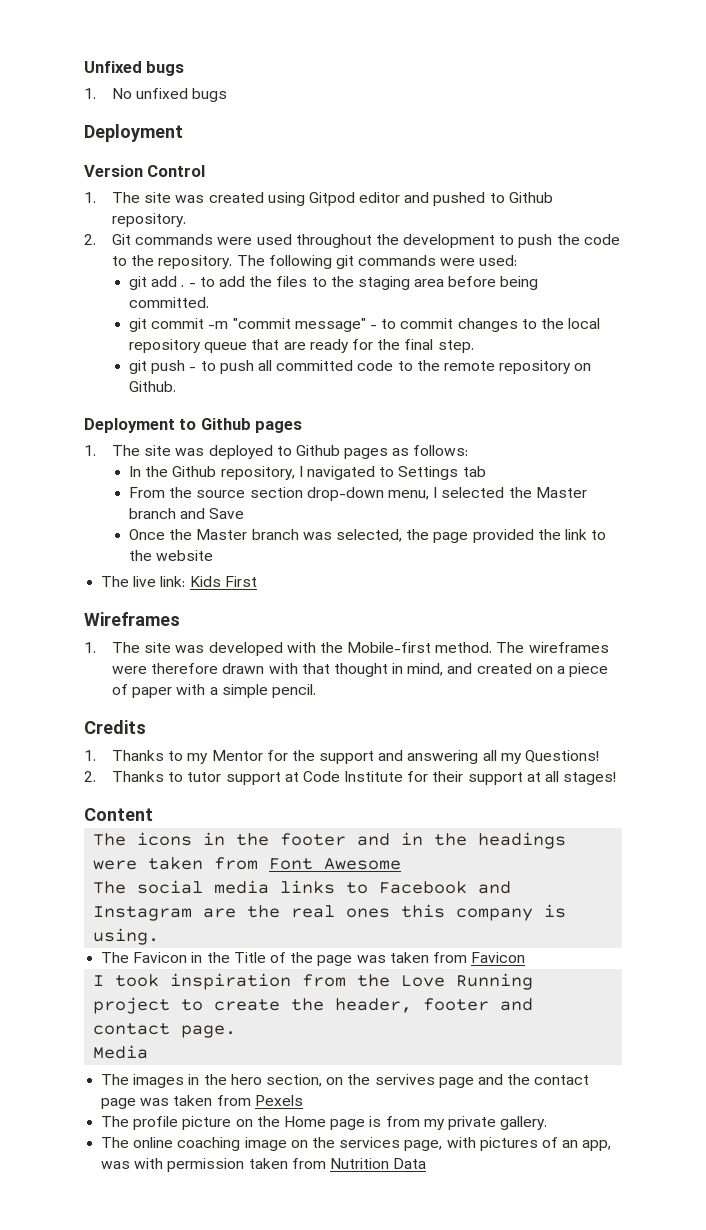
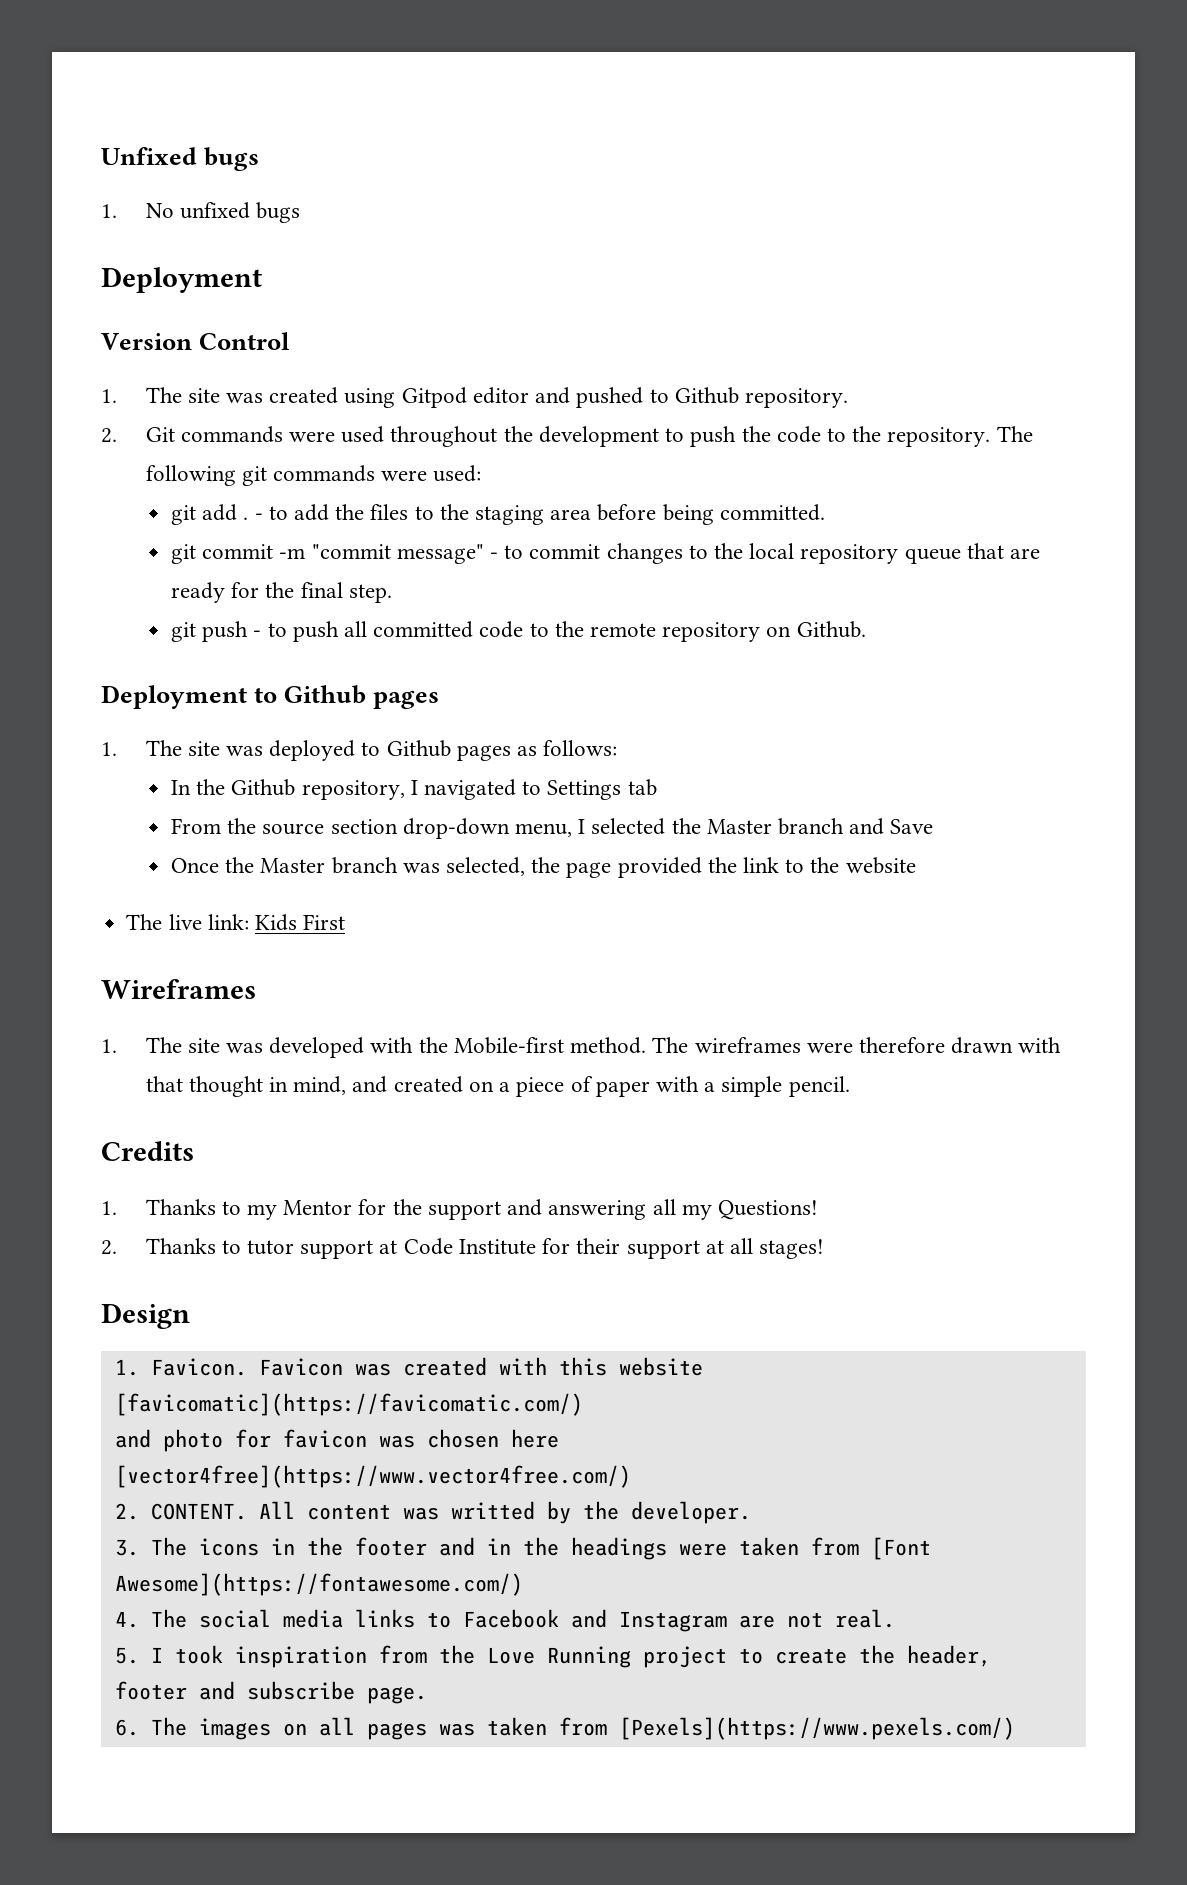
[84,808,153,821] Content // -> [101,1303,190,1329] [114,1357,703,1376] [114,1393,583,1416] [114,1429,559,1452] [114,1465,631,1488] [114,1501,751,1524] [114,1539,139,1556] Design // 1. Favicon. Favicon was created with this website [favicomatic](https://favicomatic.com/) // and photo for favicon was chosen here [vector4free](https://www.vector4free.com/) // 2. CONTENT. All content was writted by the developer. // 3.
[269,858,402,870] Font Awesome // -> [870,1537,931,1560] [114,1573,523,1596] [114,1611,139,1628] [Font Awesome](https://fontawesome.com/) // 4.
[247,904,567,921] [93,928,160,945] [101,952,526,966] the real ones this company is using. // The Favicon in the Title of the page was taken from Favicon // -> [786,1609,895,1628] [114,1647,139,1664] not real. // 5.
[93,1023,171,1035] contact -> [246,1681,355,1700] subscribe
[93,1045,149,1059] Media // -> [114,1719,139,1736] 6.
[188,1074,590,1088] [101,1095,303,1109] [101,1116,548,1130] [101,1137,612,1151] [101,1158,427,1172] in the hero section, on the servives page and the contact page was taken from Pexels // The profile picture on the Home page is from my private gallery. // The online coaching image on the services page, with pictures of an app, was with permission taken from Nutrition Data -> [282,1717,1015,1740] on all pages was taken from [Pexels](https://www.pexels.com/)

